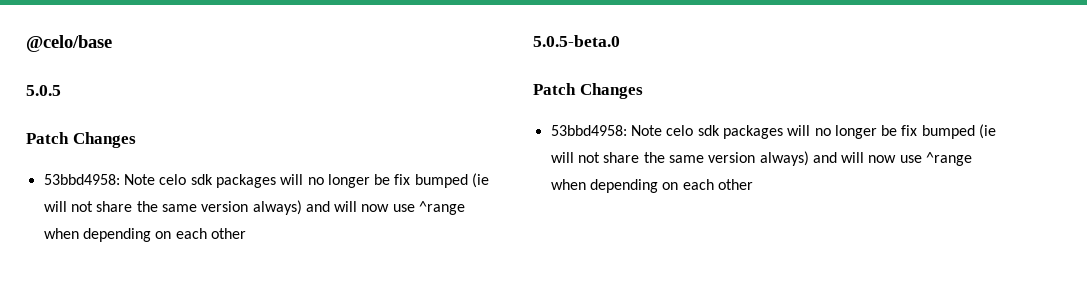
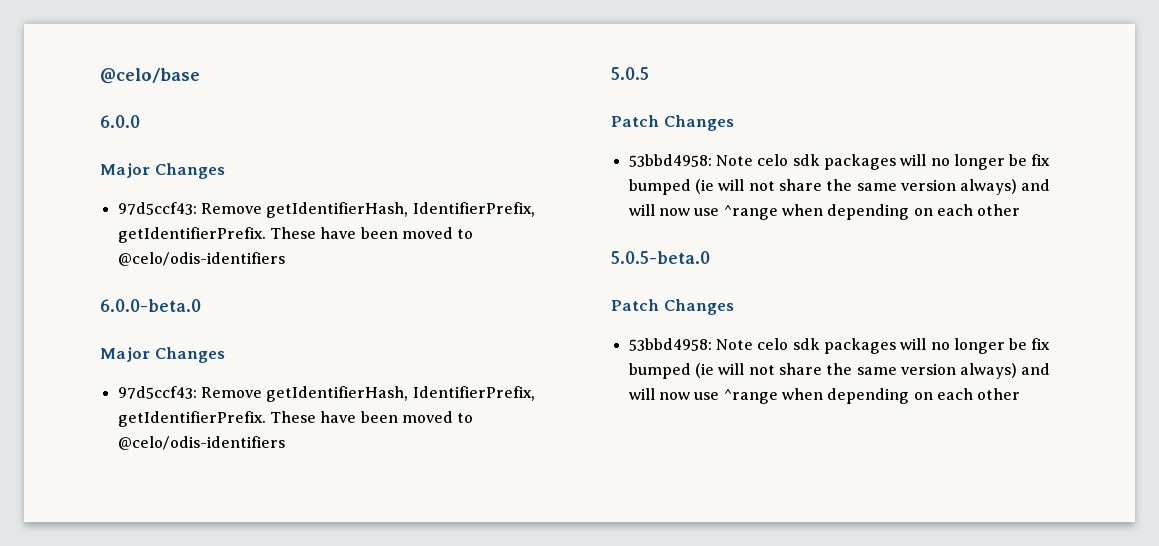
(112, 43) none -> [100,115,140,128] [100,163,225,179] [117,202,535,218] [117,227,474,243] [117,252,285,266] [100,299,201,312] [100,347,225,363] [117,386,535,402] [117,411,474,427] [117,436,285,450] // 6.0.0 // Major Changes // 97d5ccf43: Remove getIdentifierHash, IdentifierPrefix, getIdentifierPrefix. These have been moved to @celo/odis-identifiers // 6.0.0-beta.0 // Major Changes // 97d5ccf43: Remove getIdentifierHash, IdentifierPrefix, getIdentifierPrefix. These have been moved to @celo/odis-identifiers

